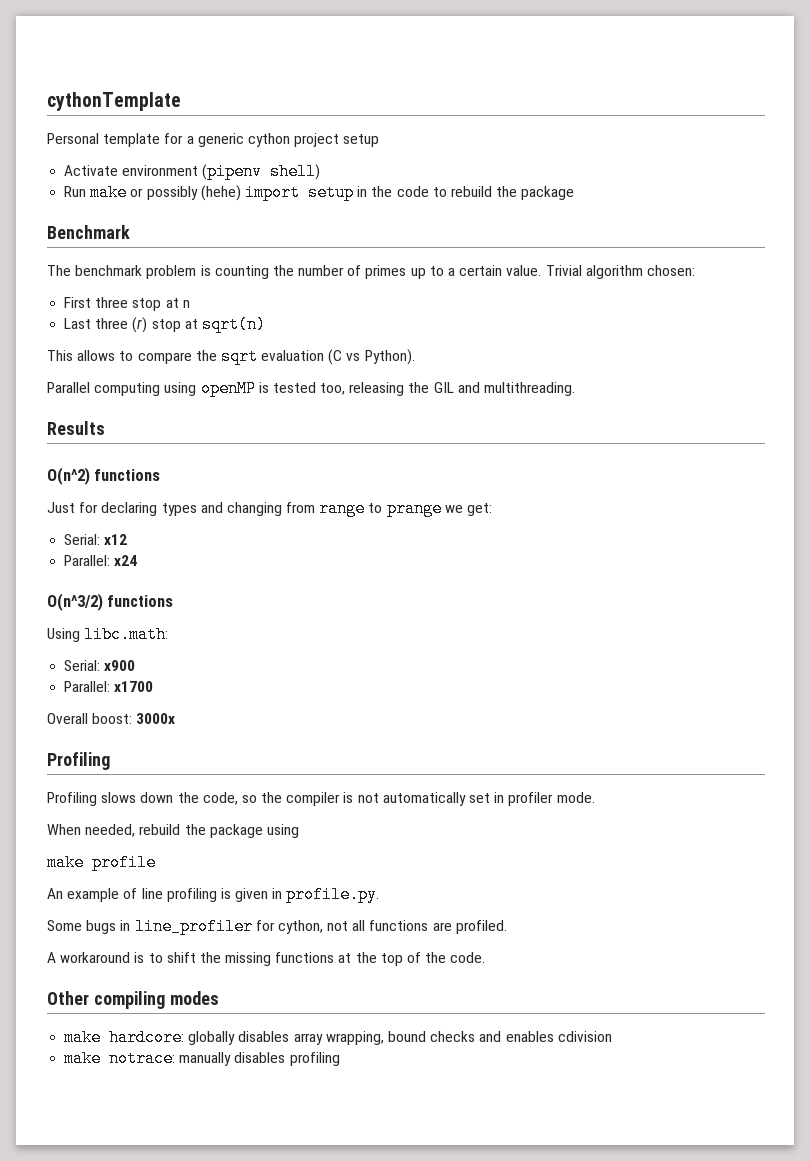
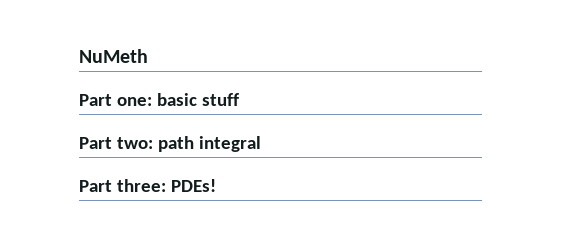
[47,92,181,111] [47,133,380,147] [64,163,321,180] [64,184,575,201] [47,225,130,239] [47,265,695,279] [64,297,190,311] [64,316,266,333] [47,348,415,365] [47,380,576,397] [47,421,105,435] [47,467,161,485] [47,500,493,517] [64,534,128,545] [64,555,138,566] [47,593,174,611] [47,626,169,643] [64,660,136,671] [64,681,154,692] [47,713,176,724] [47,752,110,770] [47,792,595,806] [47,824,299,838] [47,854,156,871] [47,886,380,903] [47,918,507,935] [47,952,486,966] [47,991,219,1009] [64,1029,612,1046] [64,1050,340,1067] cythonTemplate // Personal template for a generic cython project setup // Activate environment (pipenv shell) // Run make or possibly (hehe) import setup in the code to rebuild the package // Benchmark // The benchmark problem is counting the number of primes up to a certain value. Trivial algorithm chosen: // First three stop at n // Last three (r) stop at sqrt(n) // This allows to compare the sqrt evaluation (C vs Python). // Parallel computing using openMP is tested too, releasing the GIL and multithreading. // Results // O(n^2) functions // Just for declaring types and changing from range to prange we get: // Serial: x12 // Parallel: x24 // O(n^3/2) functions // Using libc.math: // Serial: x900 // Parallel: x1700 // Overall boost: 3000x // Profiling // Profiling slows down the code, so the compiler is not automatically set in profiler mode. // When needed, rebuild the package using // make profile // An example of line profiling is given in profile.py. // Some bugs in line_profiler for cython, not all functions are profiled. // A workaround is to shift the missing functions at the top of the code. // Other compiling modes // make hardcore: globally disables array wrapping, bound checks and enables cdivision // make notrace: manually disables profiling -> [79,49,148,63] [79,93,239,106] [79,136,261,152] [79,179,216,192] NuMeth // Part one: basic stuff // Part two: path integral // Part three: PDEs!

